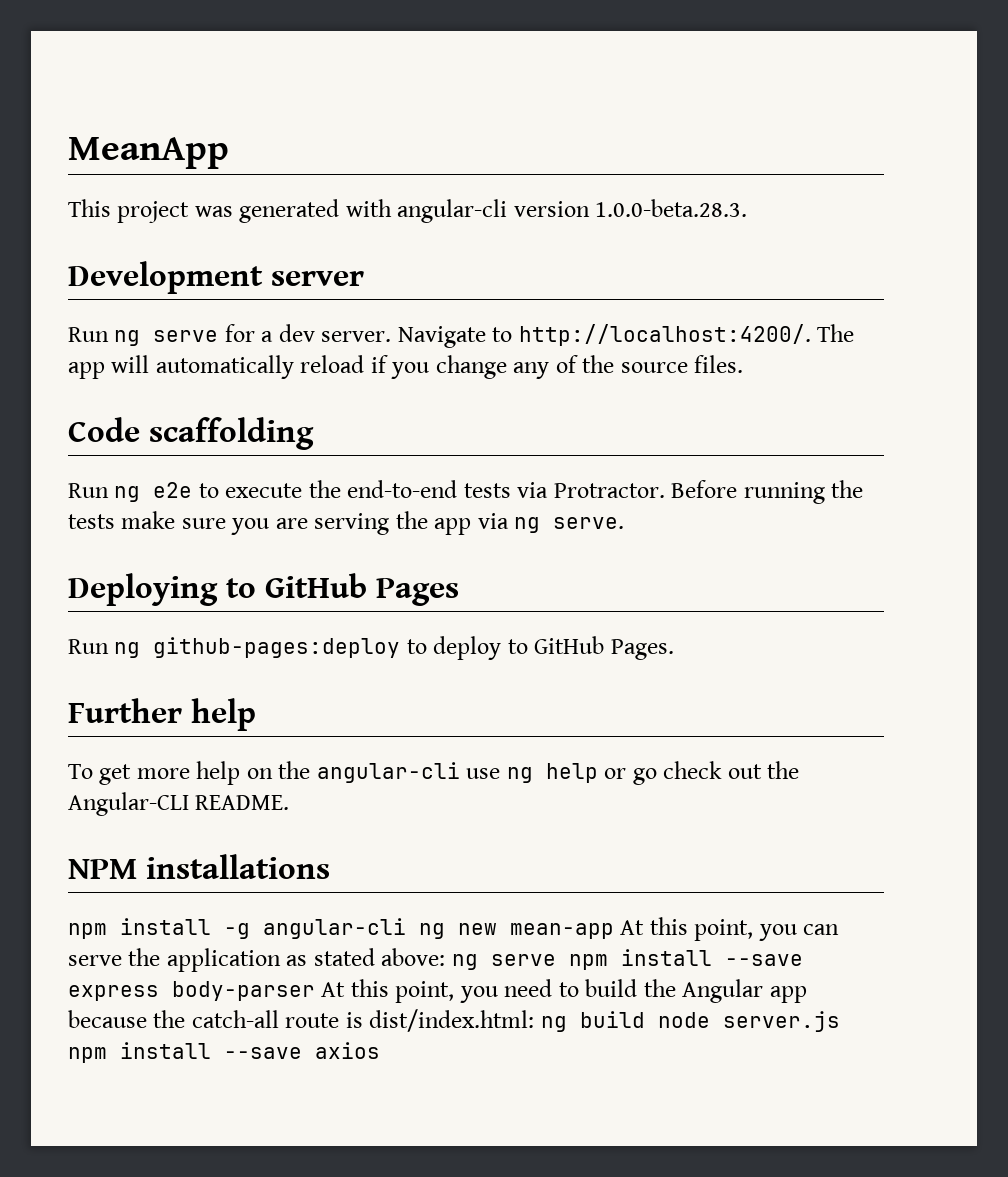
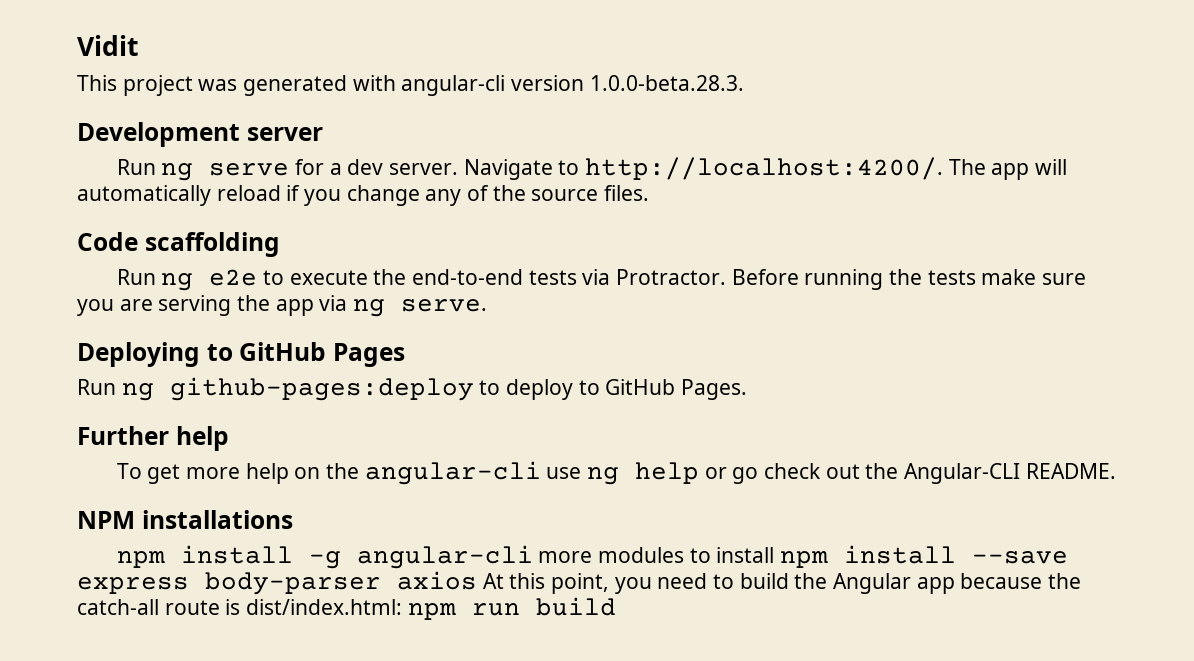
[68,137,229,169] MeanApp -> [77,35,139,56] Vidit
[419,917,840,941] [68,948,556,972] ng new mean-app At this point, you can serve the application as stated above: ng serve -> [538,547,775,563] more modules to install
(315, 991) none -> [397,571,477,590] axios
[540,1011,840,1032] [68,1042,380,1063] ng build node server.js npm install --save axios -> [407,597,616,620] npm run build

